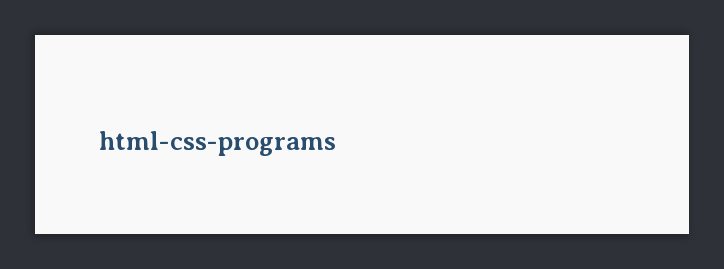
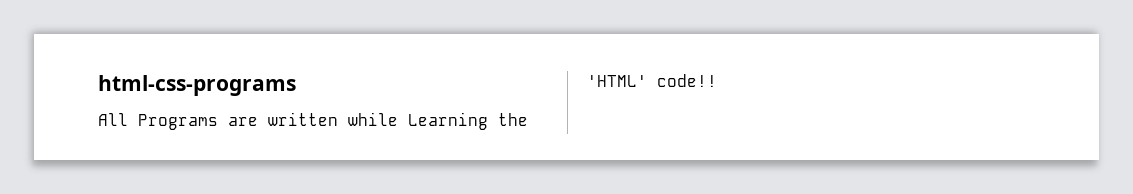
(336, 143) none -> [98,112,528,130] [587,74,717,87] // All Programs are written while Learning the 'HTML' code!!

